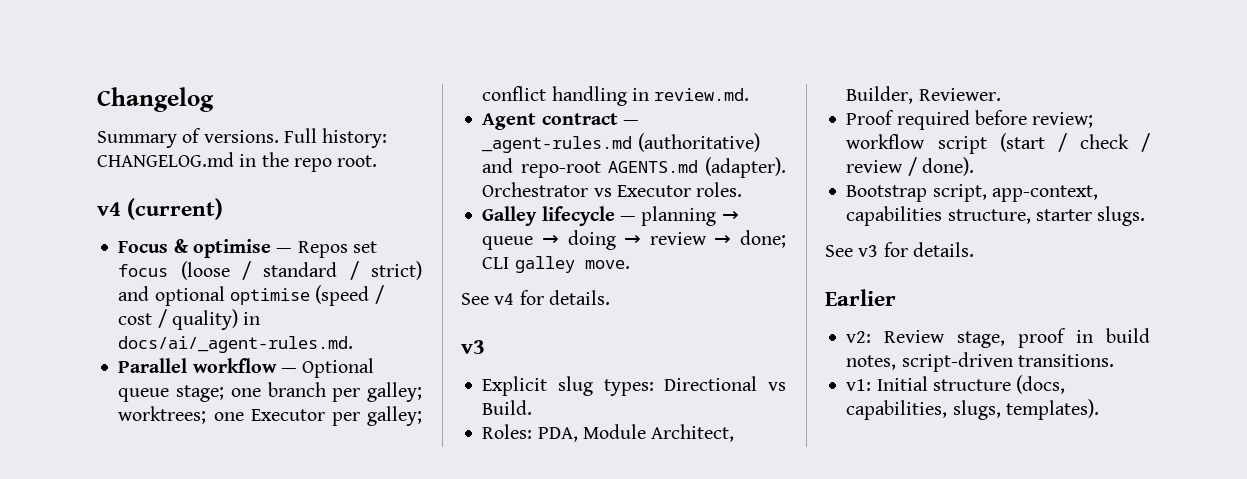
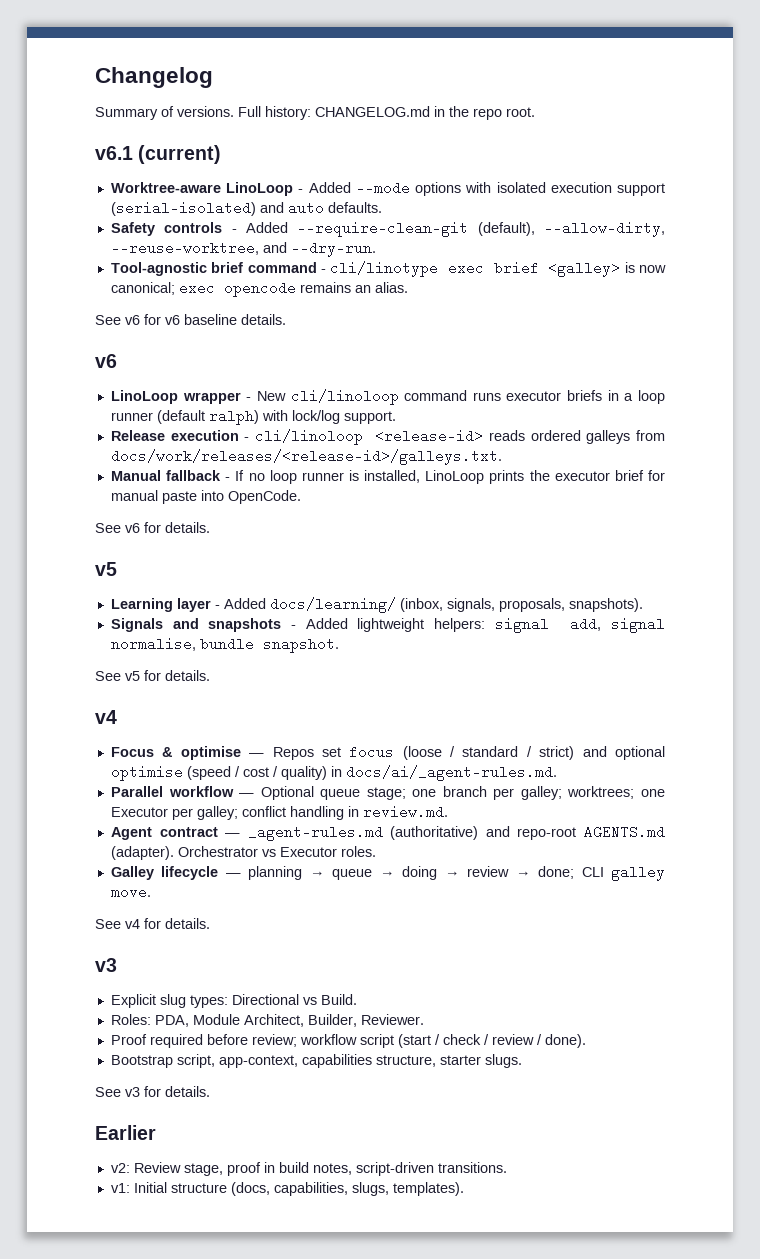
[97,198,224,220] // v4 (current) -> [95,145,222,164] [110,181,665,196] [110,201,382,216] [110,221,665,237] [110,241,376,257] [110,261,666,277] [110,281,408,297] [95,314,286,325] [95,354,117,368] [110,389,665,405] [110,409,396,425] [110,429,665,445] [110,449,502,465] [110,470,665,484] [110,490,301,504] [95,522,210,533] [95,562,117,576] [110,597,643,613] [110,617,665,633] [110,637,339,653] [95,670,210,681] [95,710,117,724] // v6.1 (current) // Worktree-aware LinoLoop - Added --mode options with isolated execution support (serial-isolated) and auto defaults. // Safety controls - Added --require-clean-git (default), --allow-dirty, --reuse-worktree, and --dry-run. // Tool-agnostic brief command - cli/linotype exec brief <galley> is now canonical; exec opencode remains an alias. // See v6 for v6 baseline details. // v6 // LinoLoop wrapper - New cli/linoloop command runs executor briefs in a loop runner (default ralph) with lock/log support. // Release execution - cli/linoloop <release-id> reads ordered galleys from docs/work/releases/<release-id>/galleys.txt. // Manual fallback - If no loop runner is installed, LinoLoop prints the executor brief for manual paste into OpenCode. // See v6 for details. // v5 // Learning layer - Added docs/learning/ (inbox, signals, proposals, snapshots). // Signals and snapshots - Added lightweight helpers: signal add, signal normalise, bundle snapshot. // See v5 for details. // v4

